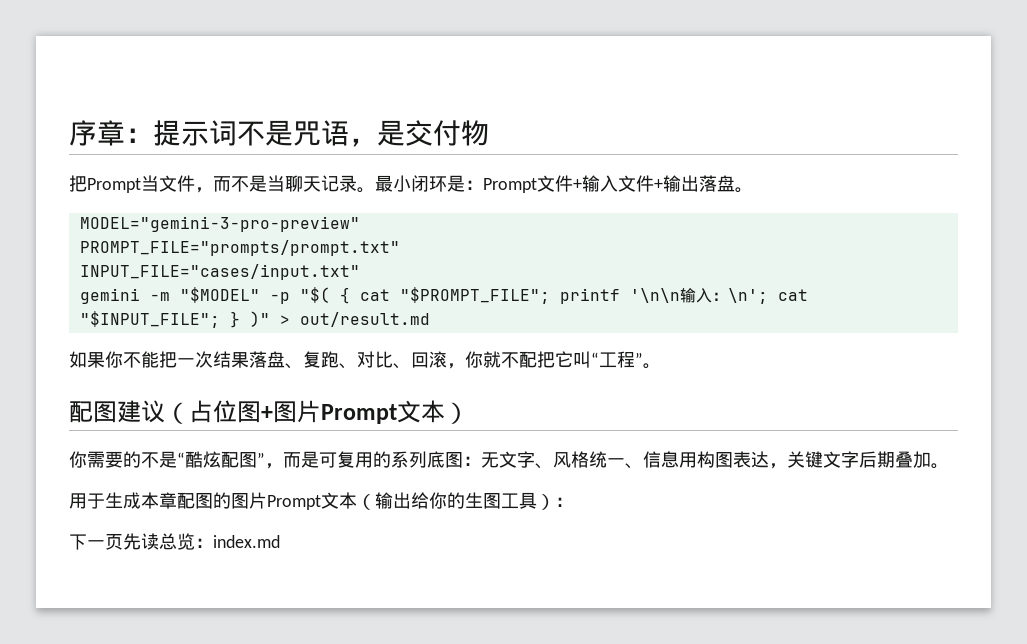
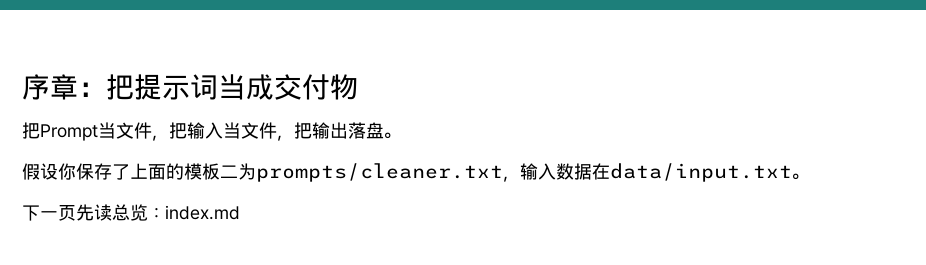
[153,120,405,147] 提示词不是咒语，是 -> [106,74,274,100] 把提示词当成
[213,175,753,193] [79,216,360,232] [79,240,400,256] [79,264,360,280] [79,287,808,304] [79,311,430,328] [69,351,661,369] [69,400,469,424] [69,451,949,469] [69,492,573,510] 而不是当聊天记录。最小闭环是：Prompt文件+输入文件+输出落盘。 // MODEL="gemini-3-pro-preview" // PROMPT_FILE="prompts/prompt.txt" // INPUT_FILE="cases/input.txt" // gemini -m "$MODEL" -p "$( { cat "$PROMPT_FILE"; printf '\n\n输入：\n'; cat "$INPUT_FILE"; } )" > out/result.md // 如果你不能把一次结果落盘、复跑、对比、回滚，你就不配把它叫“工程”。 // 配图建议（占位图+图片Prompt文本） // 你需要的不是“酷炫配图”，而是可复用的系列底图：无文字、风格统一、信息用构图表达，关键文字后期叠加。 // 用于生成本章配图的图片Prompt文本（输出给你的生图工具）： -> [169,122,401,141] [22,163,809,182] 把输入当文件，把输出落盘。 // 假设你保存了上面的模板二为prompts/cleaner.txt，输入数据在data/input.txt。

